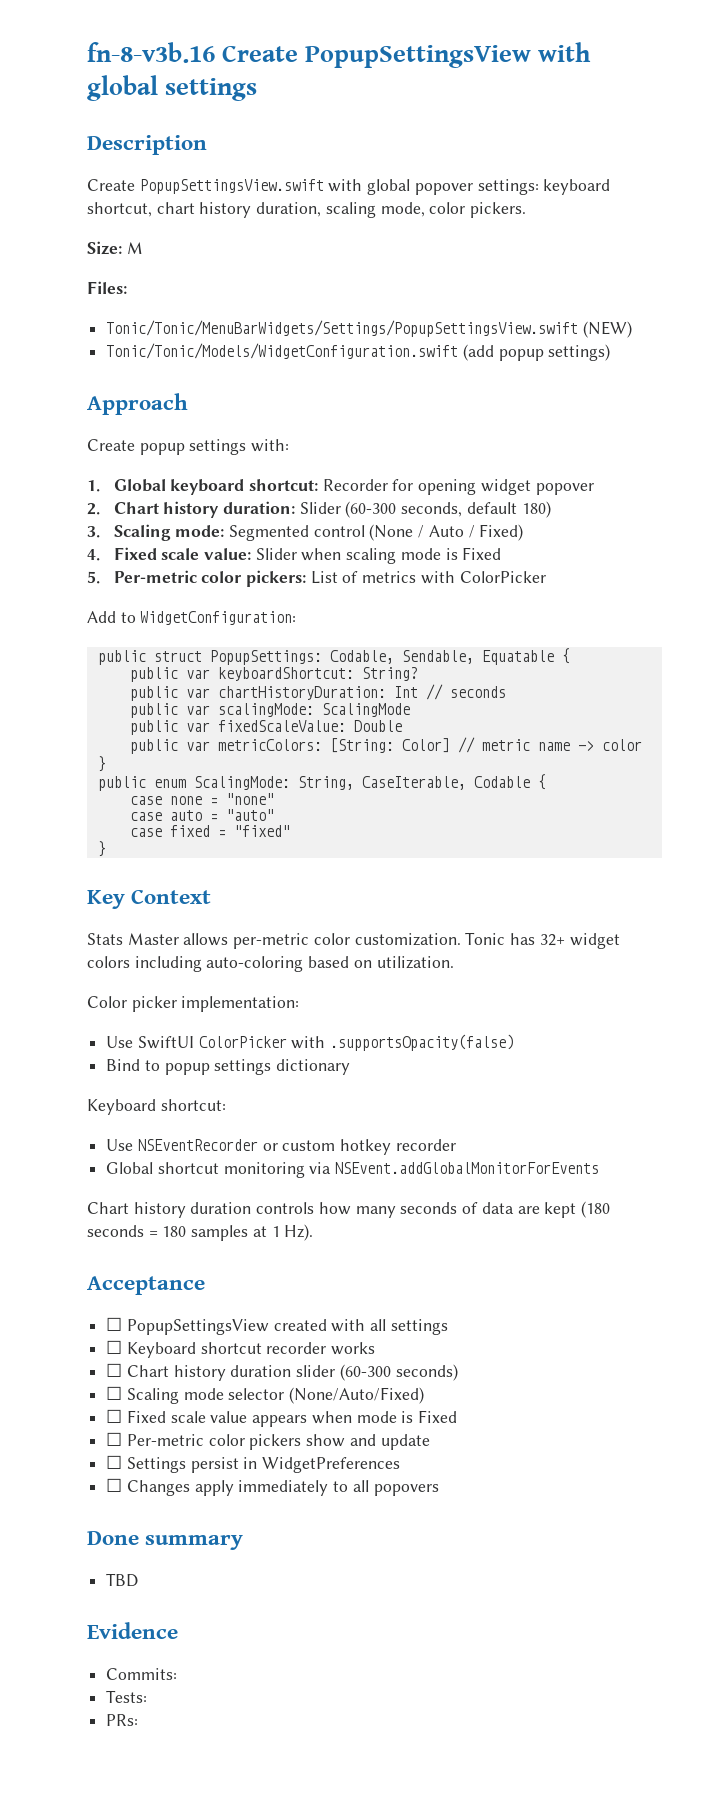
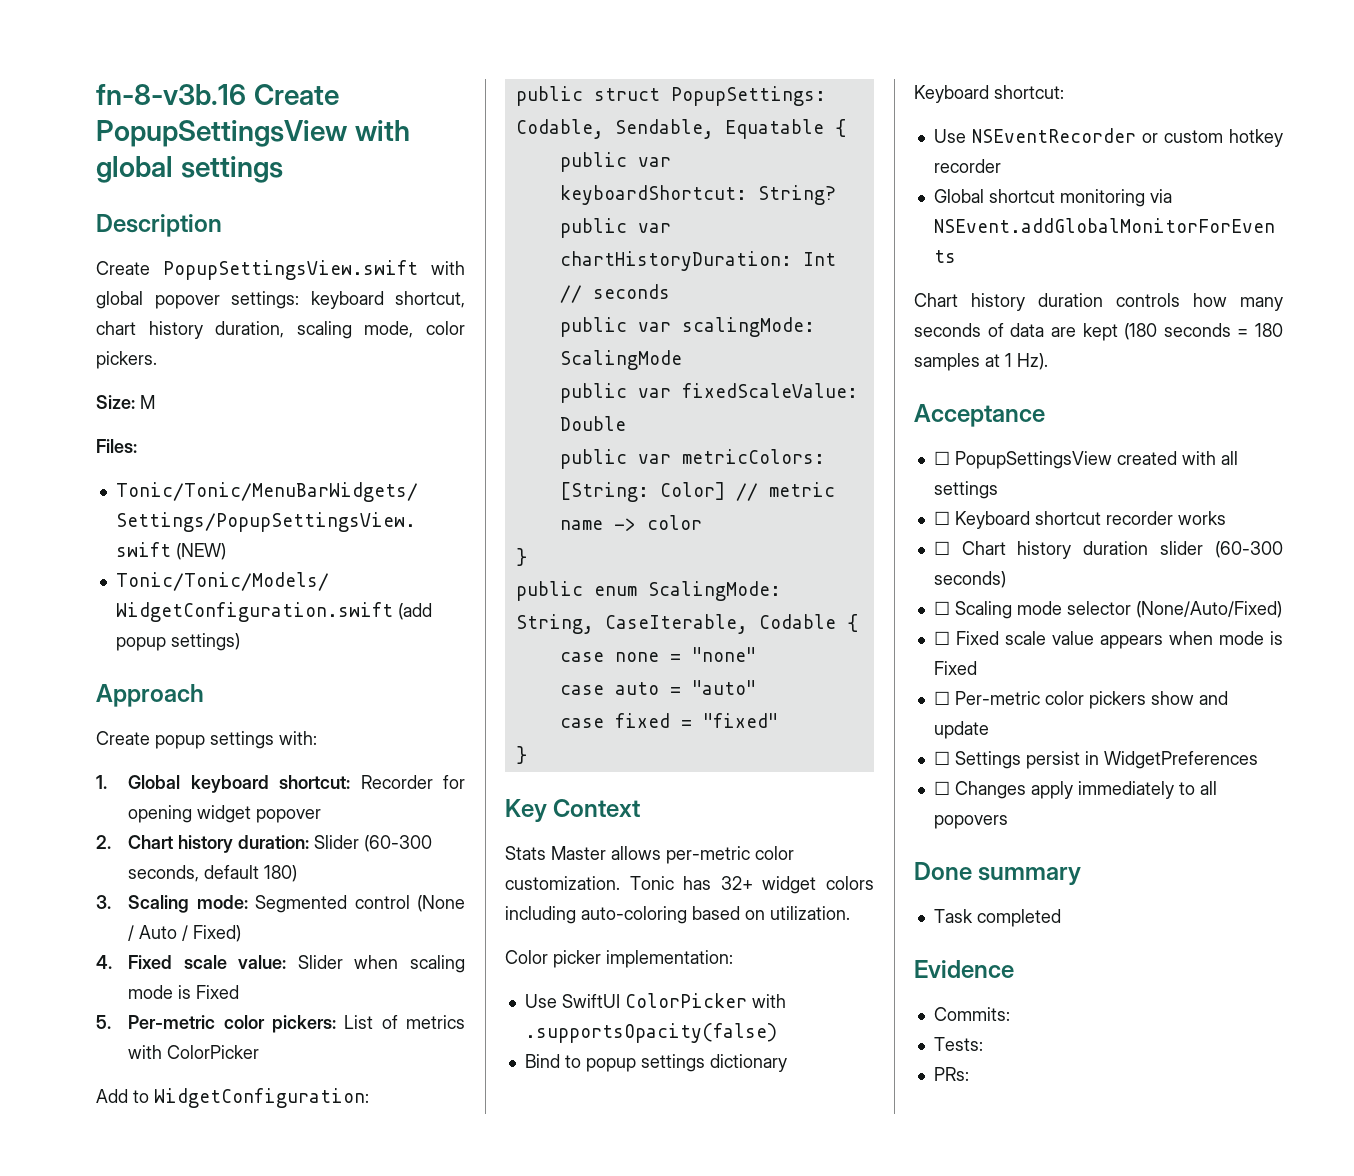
[106,1573,139,1587] TBD -> [933,909,1061,927] Task completed

